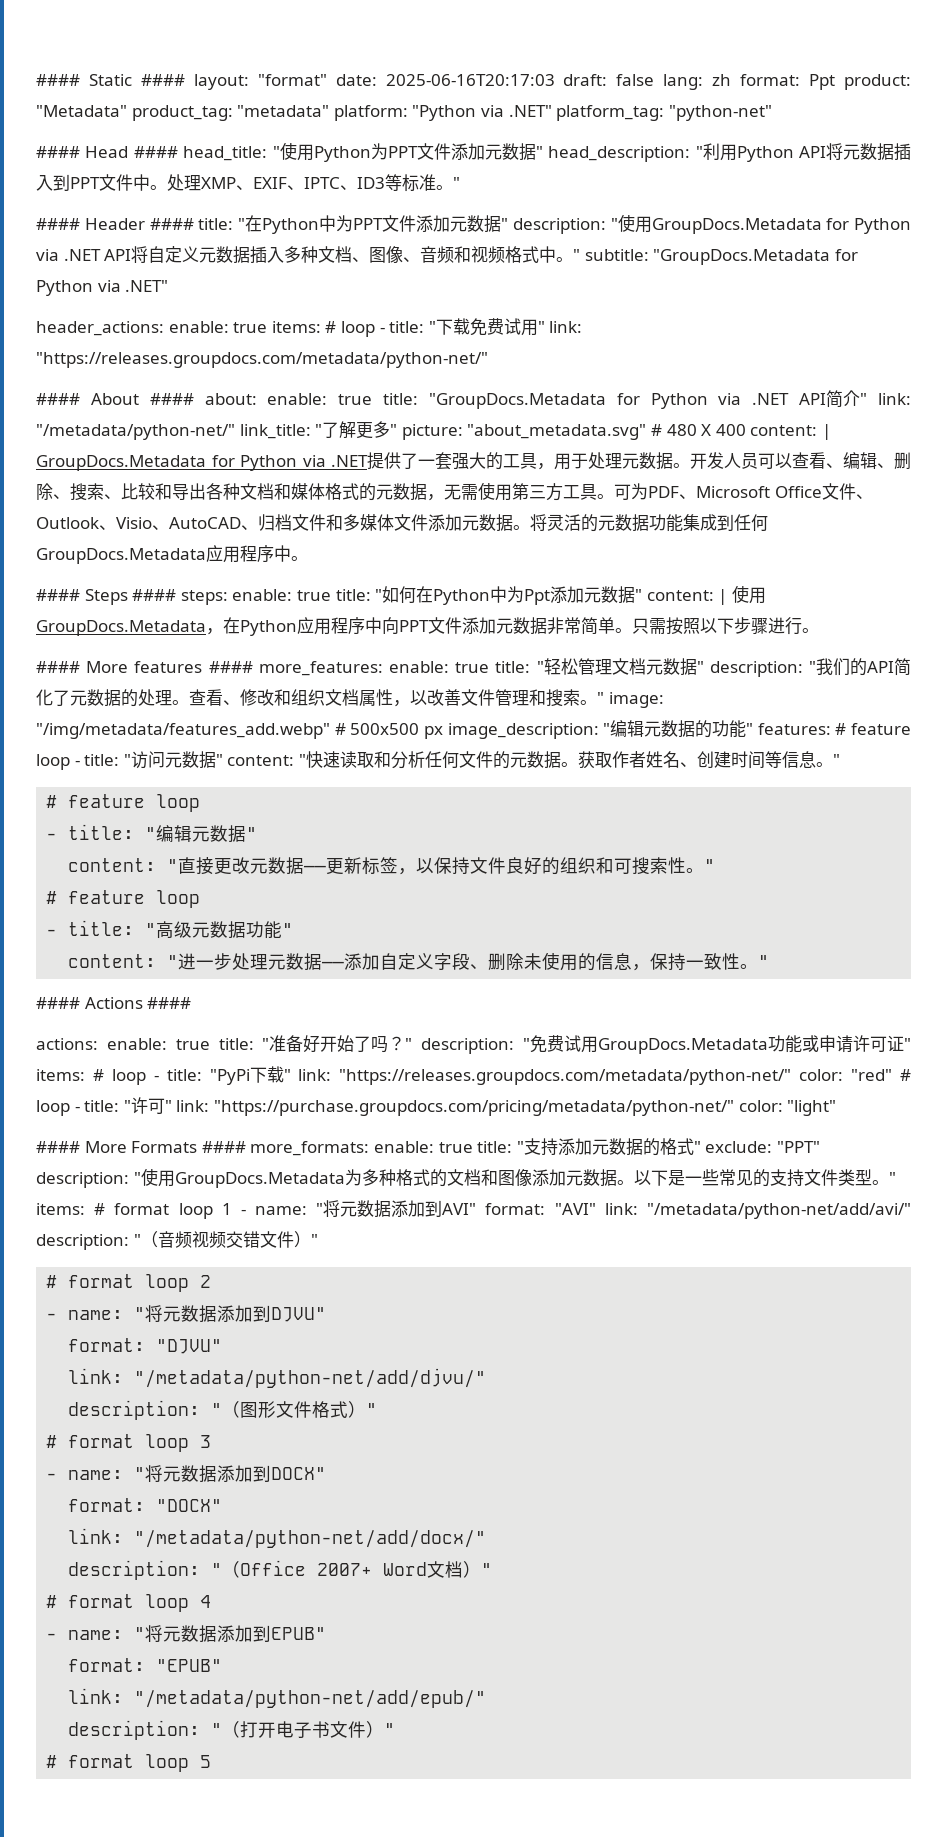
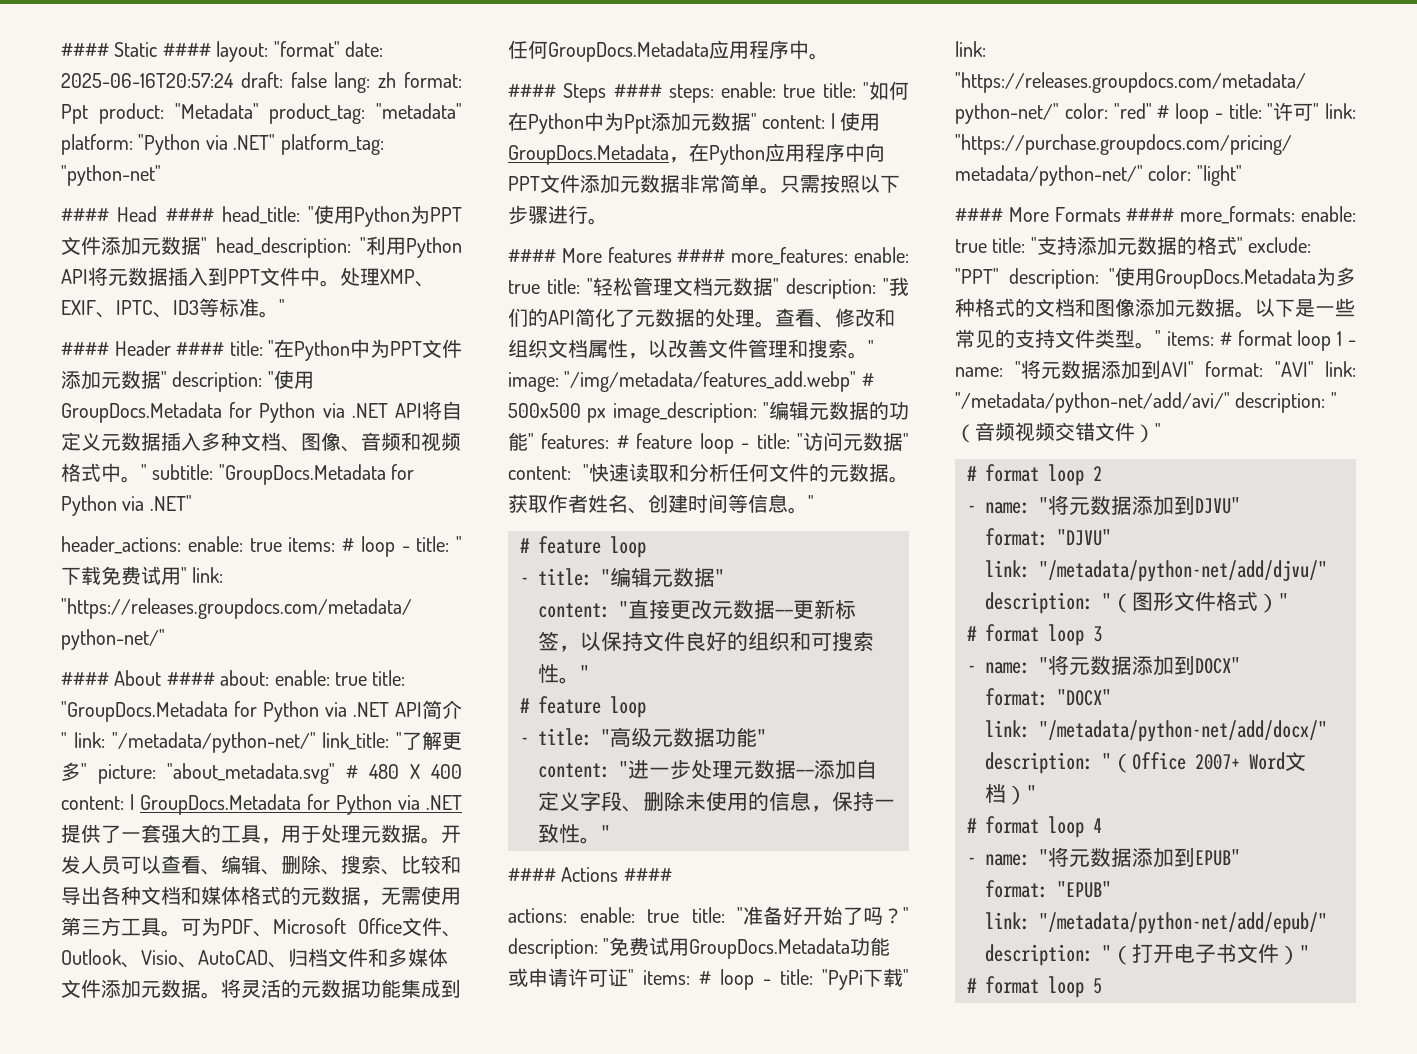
[385,74,555,86] 2025-06-16T20:17:03 -> [61,73,234,88] 2025-06-16T20:57:24

